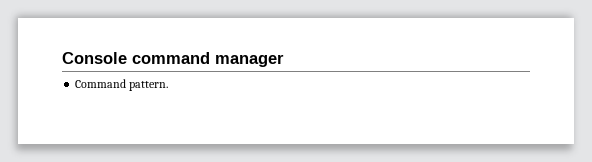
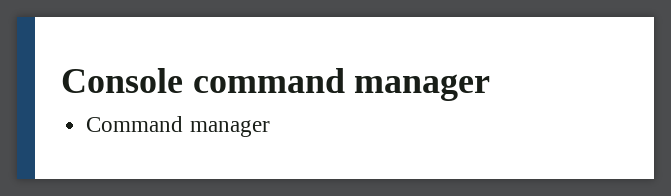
[129,81,169,91] pattern. -> [189,120,270,137] manager

